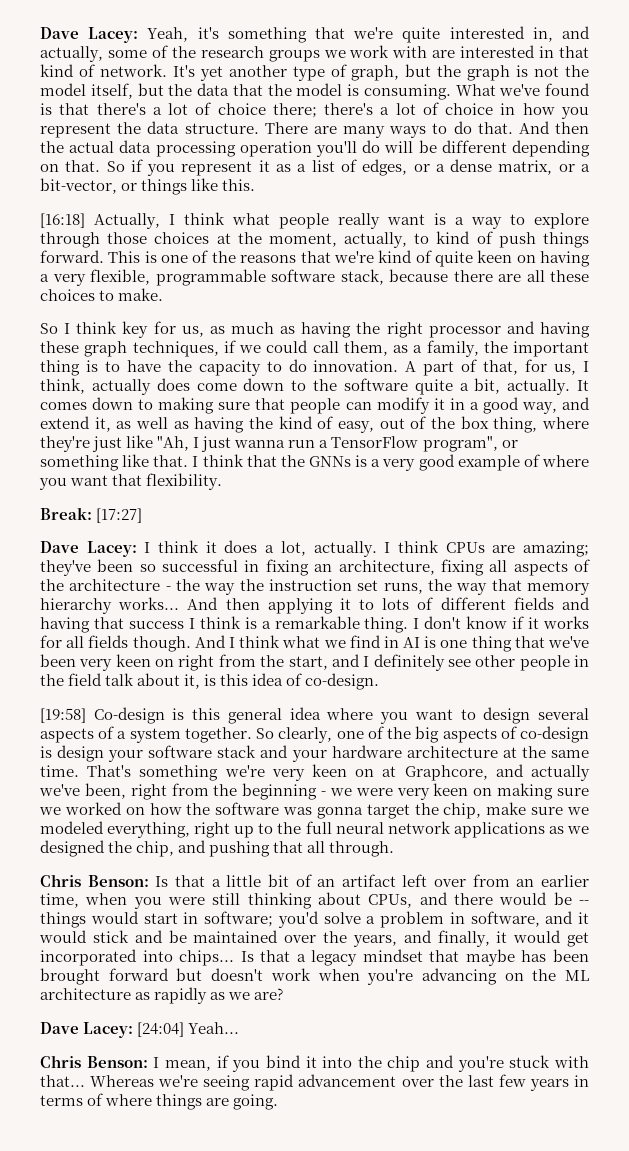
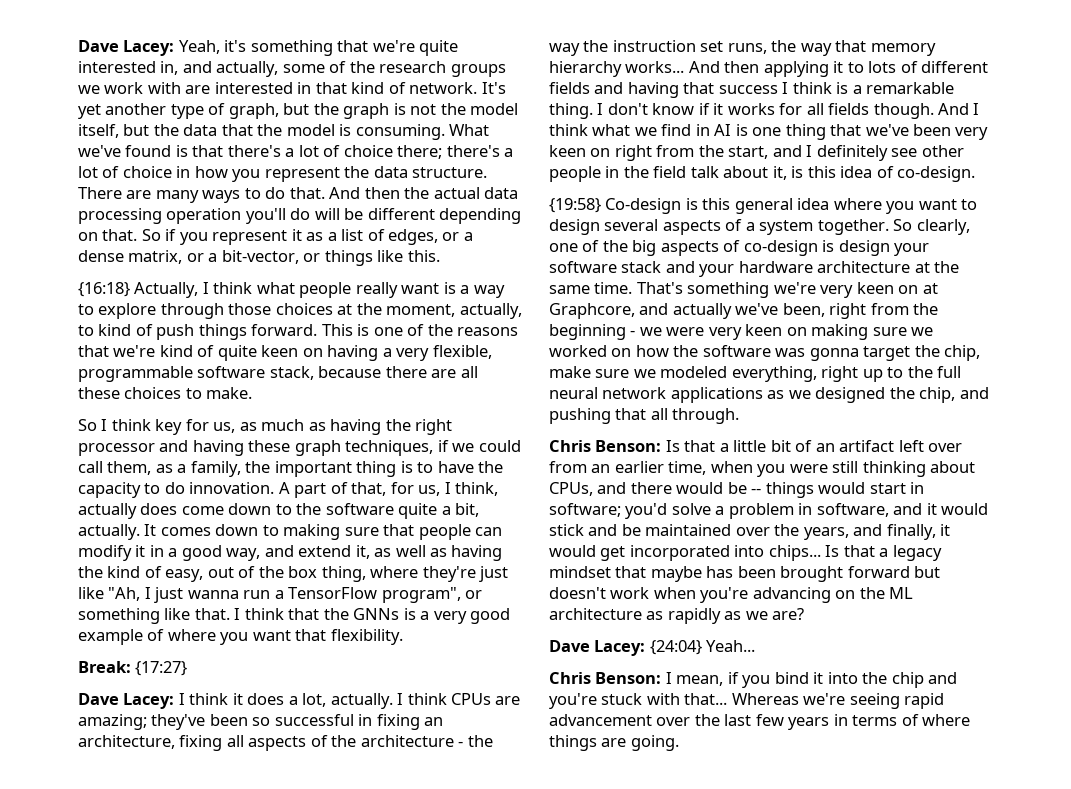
[40,213,85,228] [16:18] -> [78,282,130,297] {16:18}
[96,508,143,523] [17:27] -> [135,661,188,676] {17:27}
[40,708,86,723] [19:58] -> [549,198,601,213] {19:58}
[137,1022,185,1037] [24:04] -> [649,640,702,655] {24:04}

